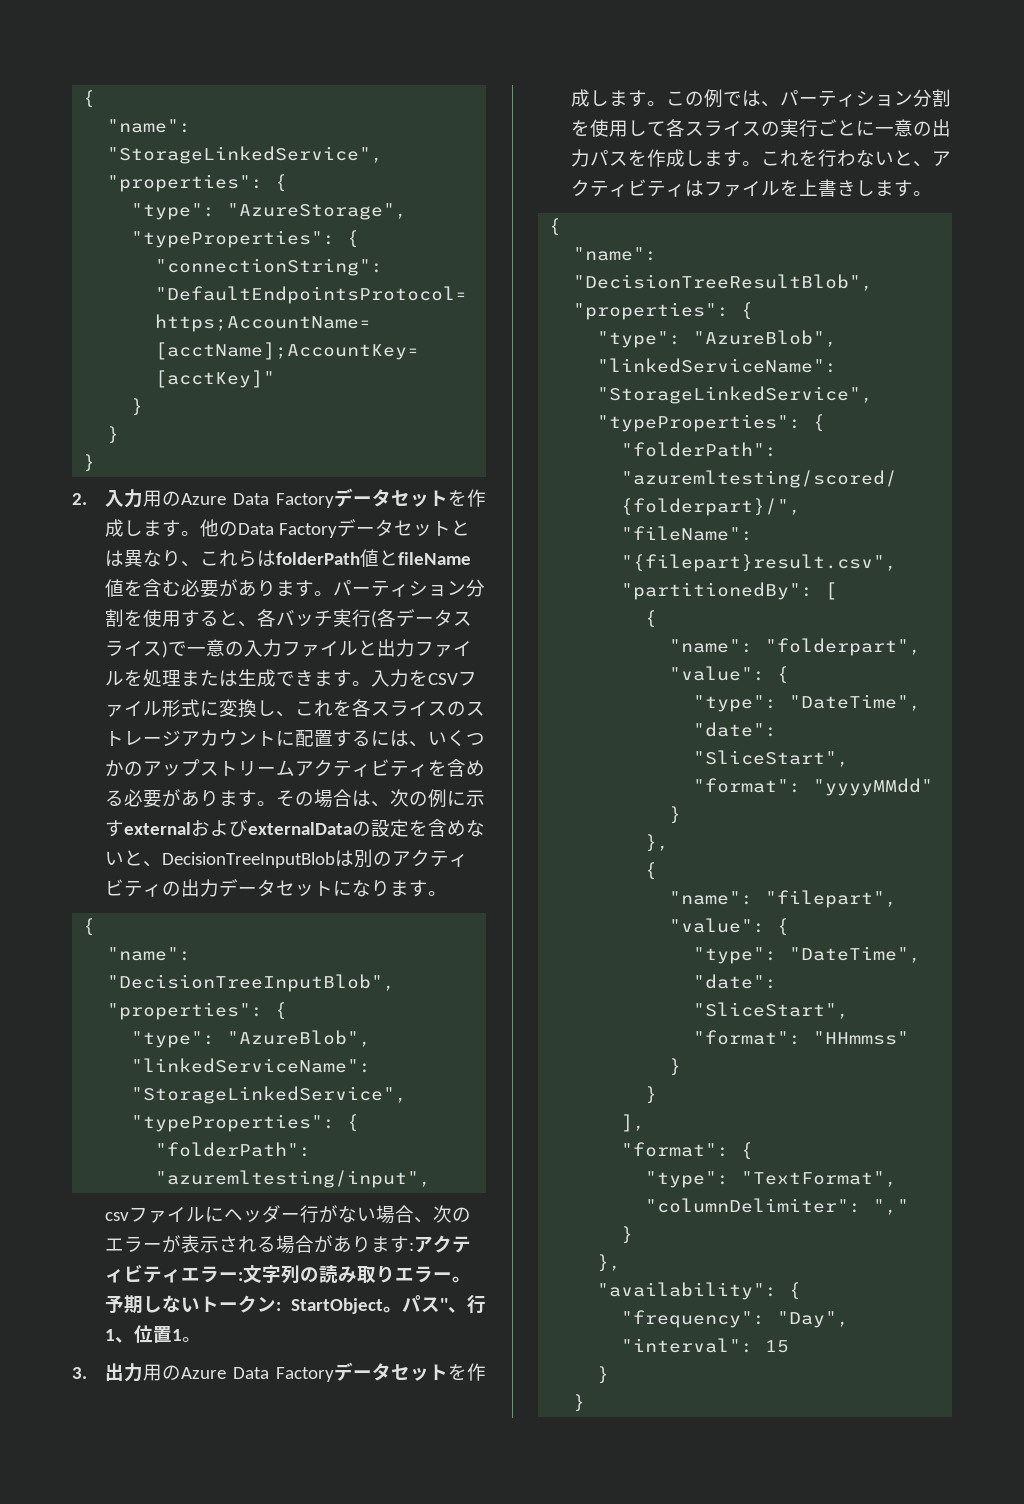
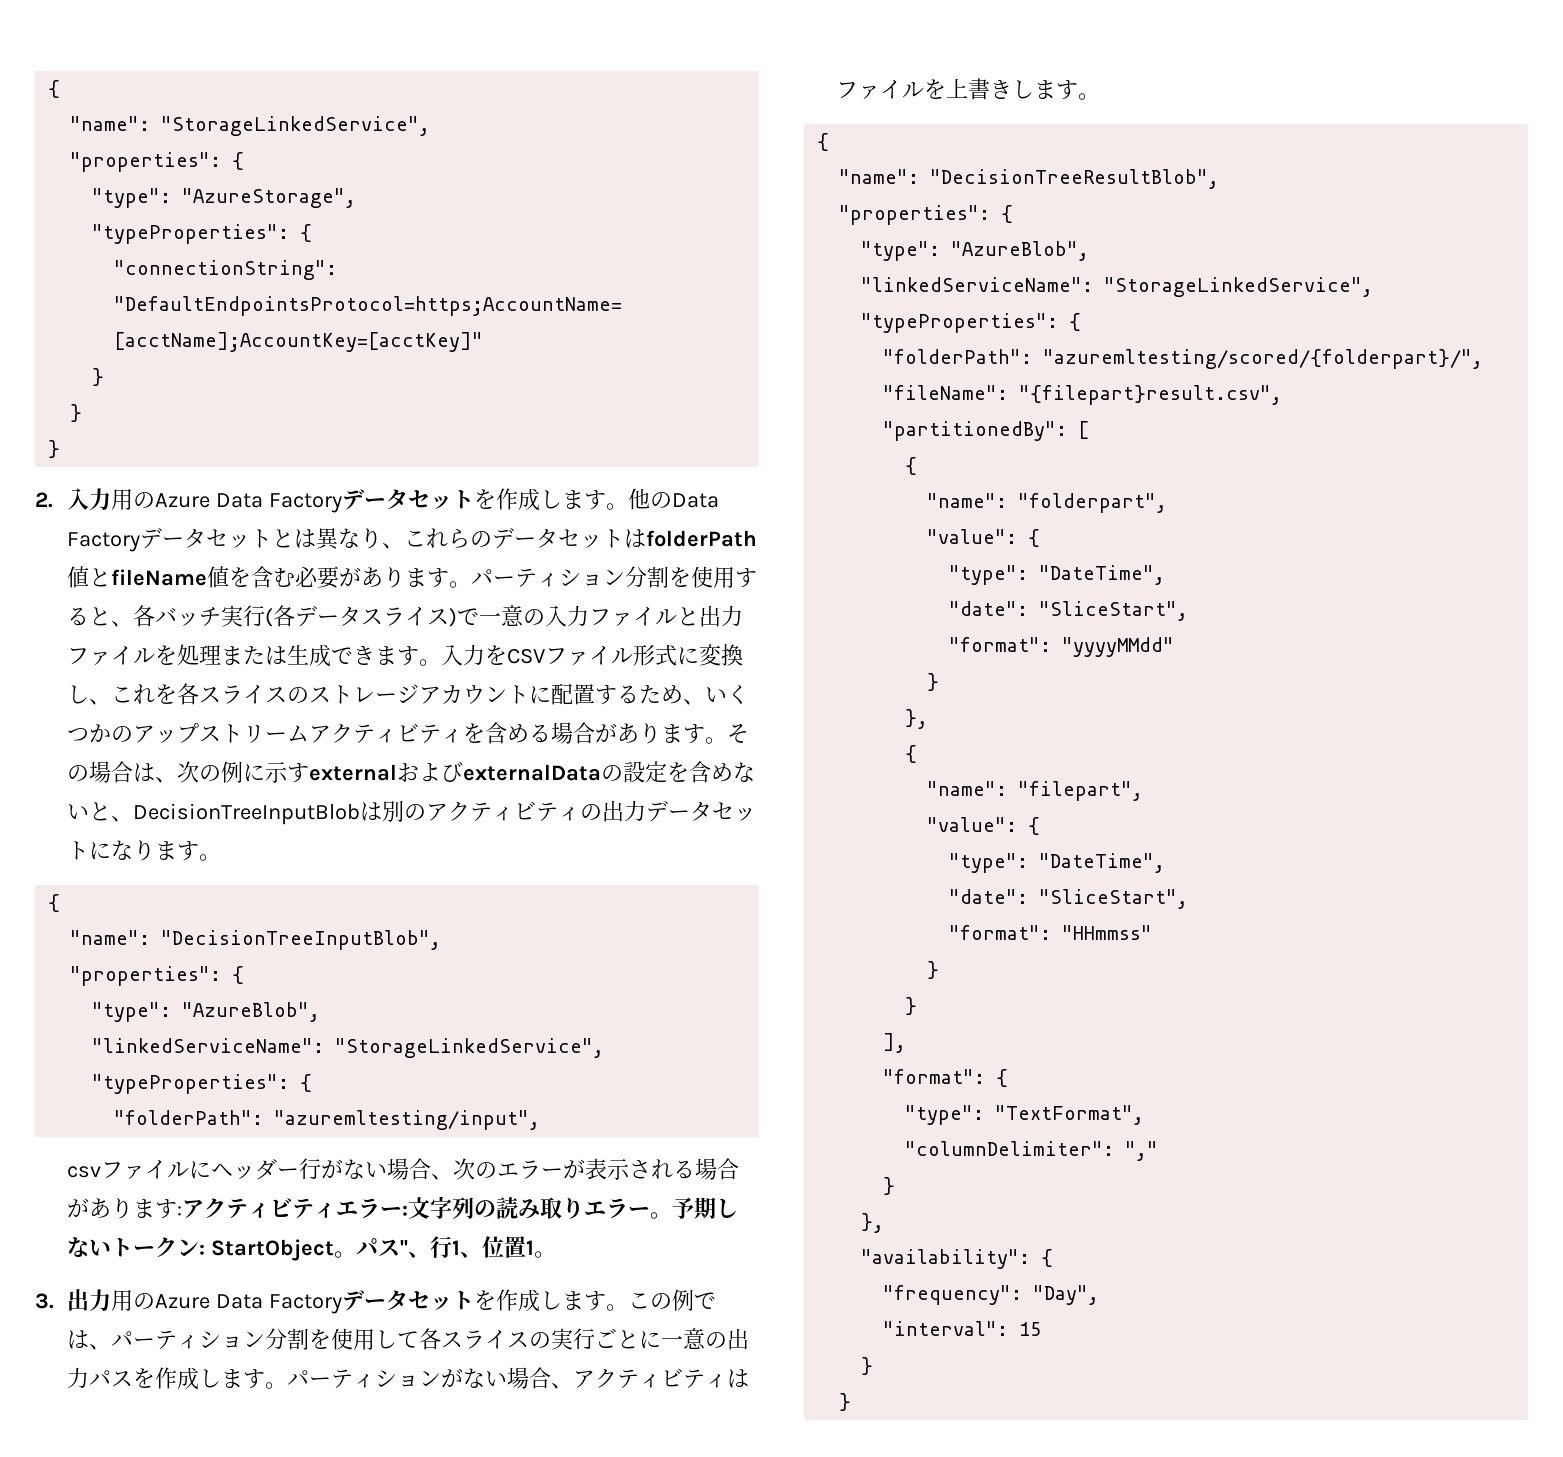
(257, 558) none -> [470,528,625,549] のデータセット
[370,730,409,747] には -> [639,684,684,704] ため
[123,789,162,808] 必要 -> [551,722,596,744] 場合
[760,149,913,167] これを行わないと -> [287,1367,552,1389] パーティションがない場合

